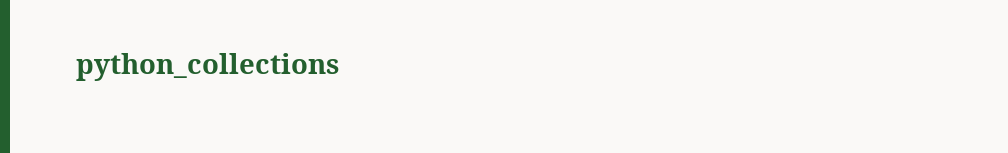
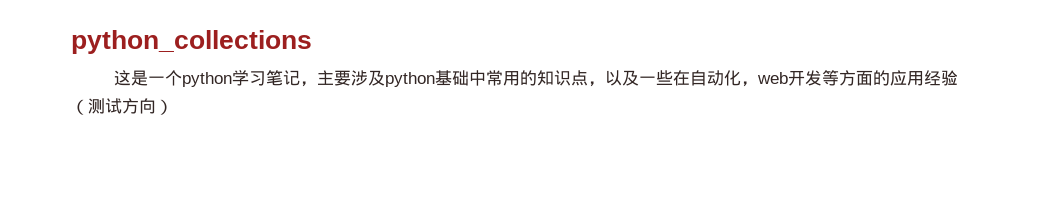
(339, 67) none -> [114,70,959,87] [71,98,173,115] // 这是一个python学习笔记，主要涉及python基础中常用的知识点，以及一些在自动化，web开发等方面的应用经验（测试方向）

